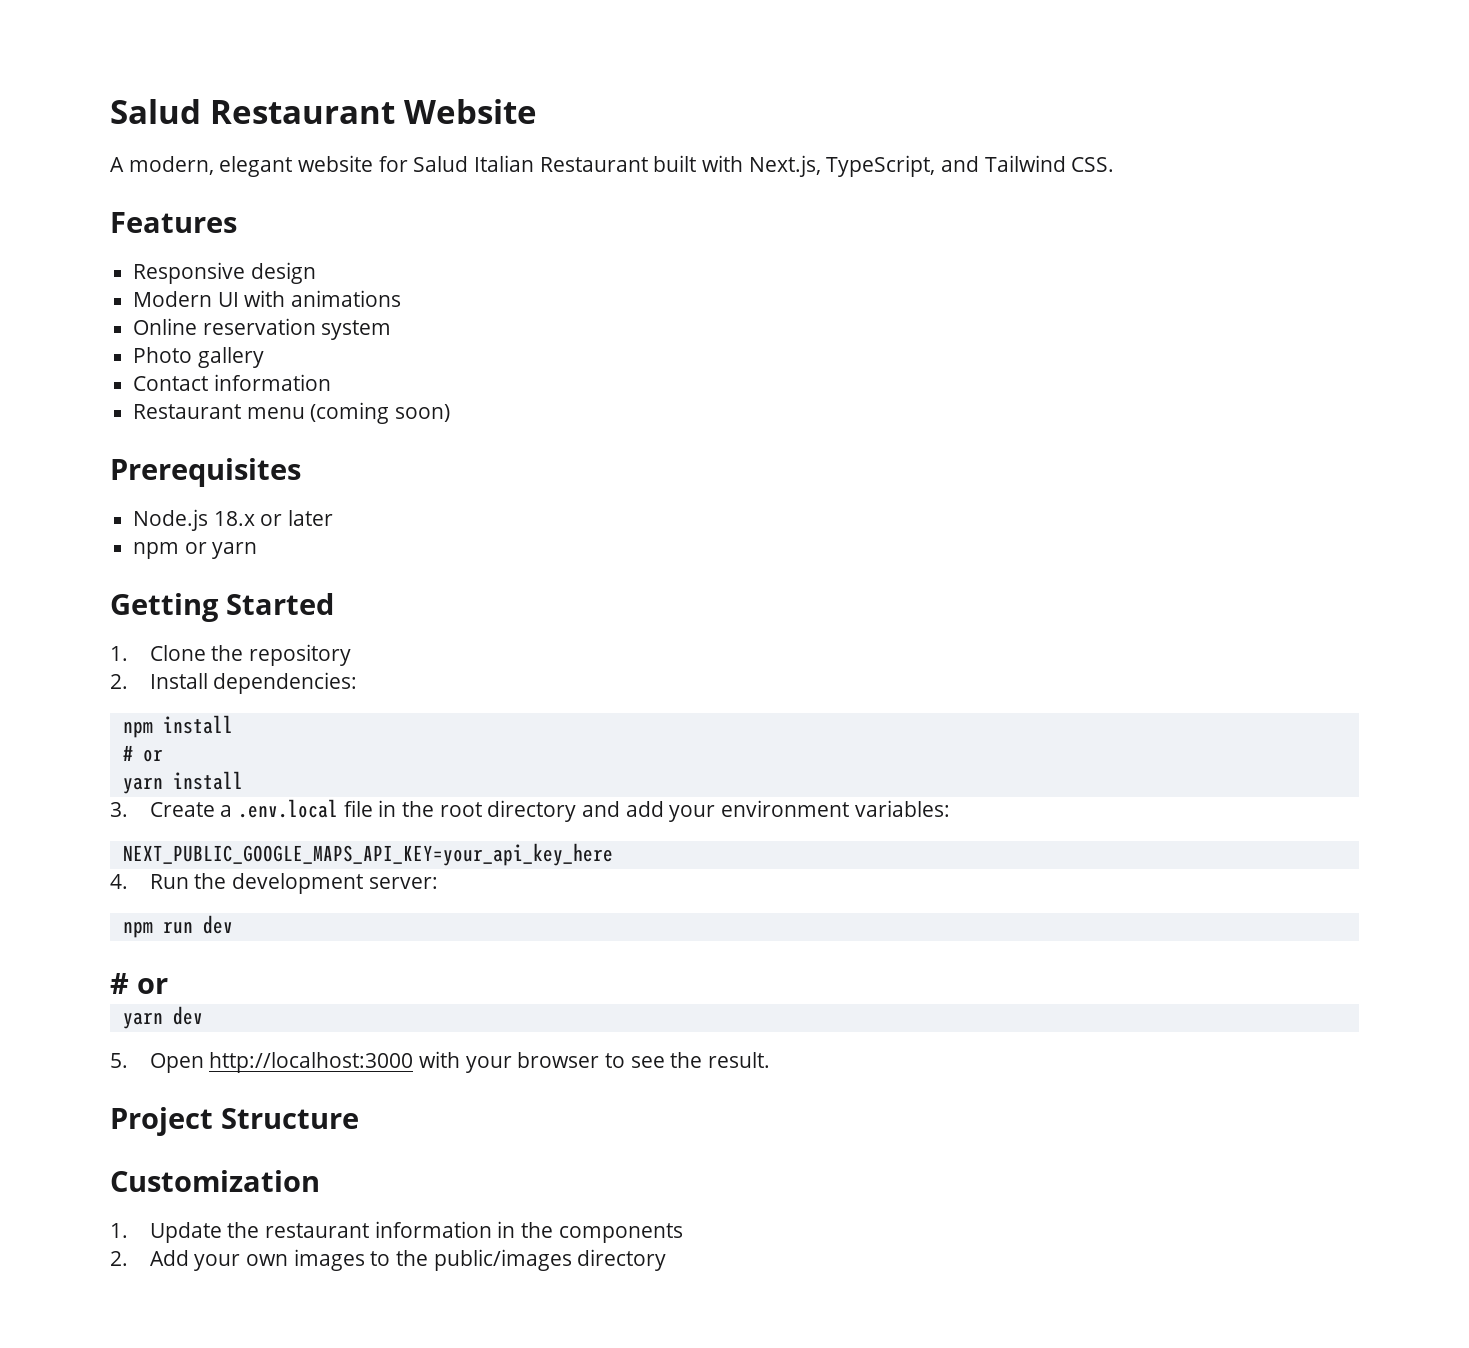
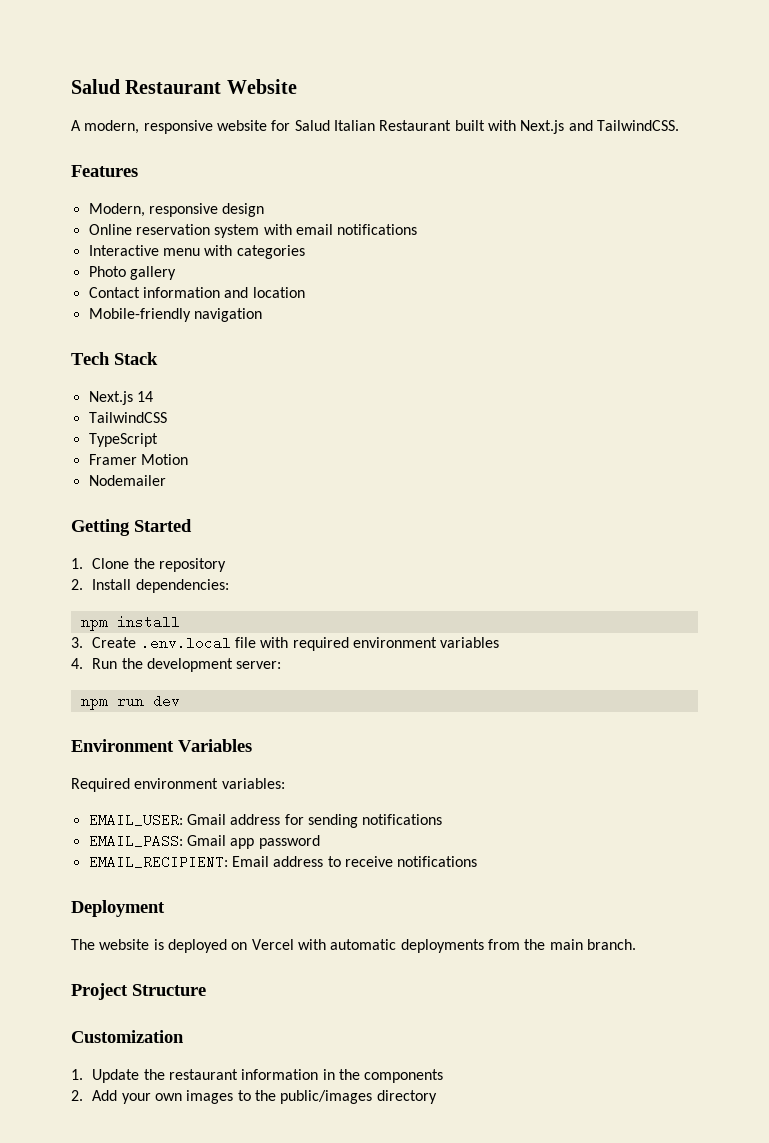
[219,156,293,177] elegant -> [143,120,213,134] responsive
[748,155,1115,177] Next.js, TypeScript, and Tailwind CSS. -> [520,120,679,134] Next.js and TailwindCSS.
[133,262,246,284] Responsive -> [88,203,218,217] Modern, responsive
[133,290,402,307] // Modern UI with animations -> (265, 210) none
[133,347,264,368] [133,374,331,391] [133,402,451,424] [110,458,301,487] [133,509,334,531] [133,542,258,559] // Photo gallery // Contact information // Restaurant menu (coming soon) // Prerequisites // Node.js 18.x or later // npm or yarn -> [263,224,418,235] [88,245,305,259] [88,266,176,280] [88,287,305,298] [88,308,262,322] [71,352,158,365] [88,391,153,405] [88,412,167,423] [88,433,158,447] [88,454,188,465] [88,475,166,486] with email notifications // Interactive menu with categories // Photo gallery // Contact information and location // Mobile-friendly navigation // Tech Stack // Next.js 14 // TailwindCSS // TypeScript // Framer Motion // Nodemailer
[122,745,163,762] [122,771,243,794] // # or // yarn install -> (180, 622) none
[220,805,233,817] a -> (137, 642) none
[378,800,950,822] [122,843,613,866] in the root directory and add your environment variables: // NEXT_PUBLIC_GOOGLE_MAPS_API_KEY=your_api_key_here -> [260,637,500,651] with required environment variables
[110,973,168,994] [122,1006,203,1029] [110,1051,771,1073] # or // yarn dev // 5. Open http://localhost:3000 with your browser to see the result. -> [71,739,252,752] [71,778,285,792] [88,813,443,828] [88,834,320,849] [88,855,478,869] [71,900,165,917] [71,939,636,953] Environment Variables // Required environment variables: // EMAIL_USER: Gmail address for sending notifications // EMAIL_PASS: Gmail app password // EMAIL_RECIPIENT: Email address to receive notifications // Deployment // The website is deployed on Vercel with automatic deployments from the main branch.

